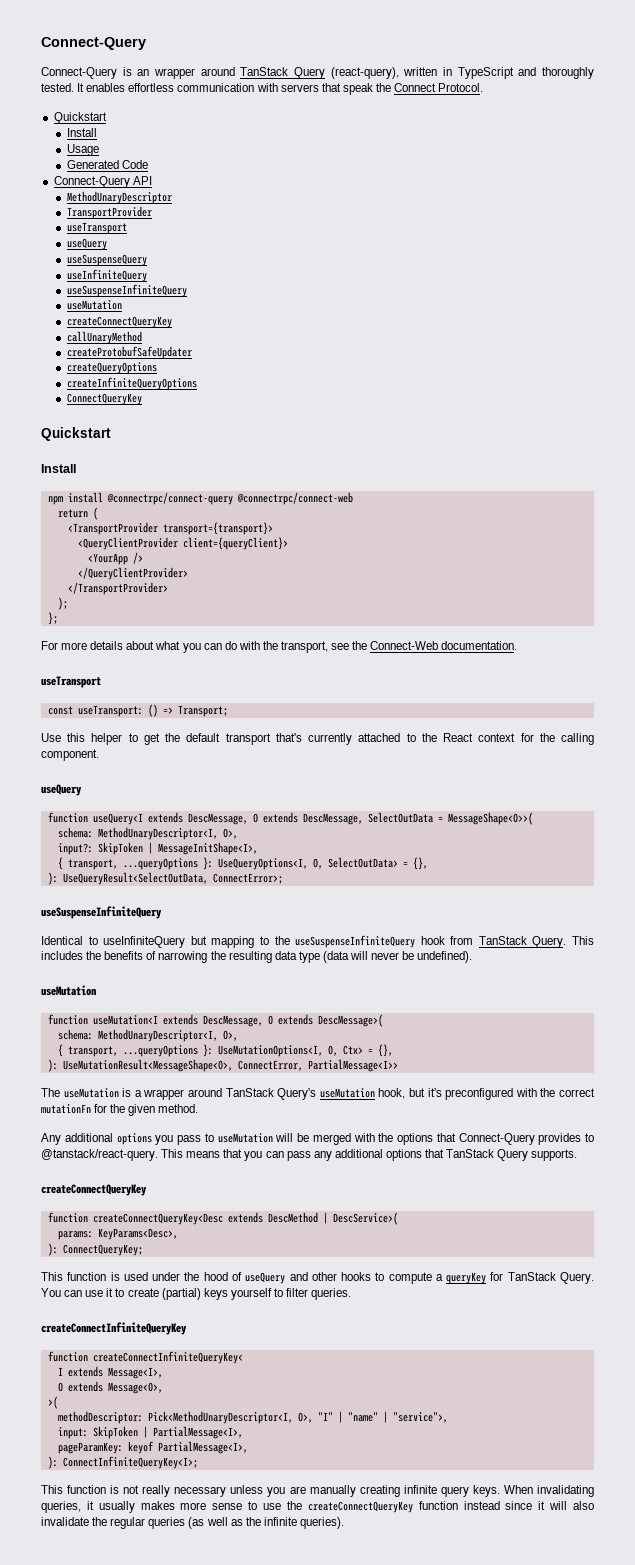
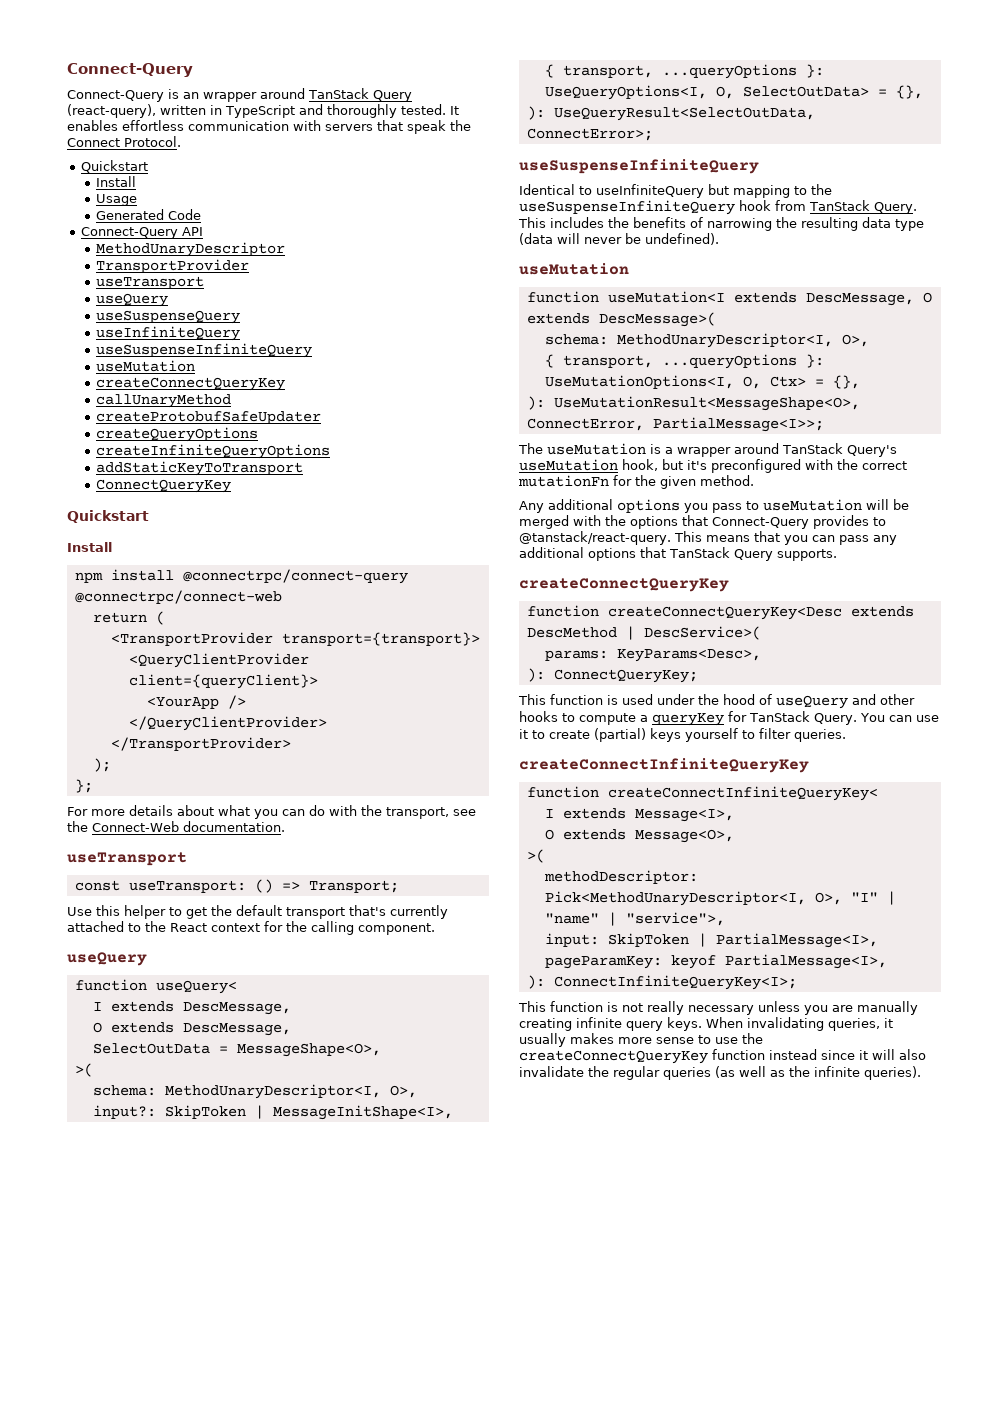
(197, 383) none -> [96,461,304,476] // addStaticKeyToTransport
[92,812,248,825] useQuery<I extends DescMessage, -> [155,980,237,994] [92,1001,291,1015] useQuery< // I extends DescMessage, //
(363, 819) none -> (291, 1029) //
[447,812,533,825] MessageShape<O>>( -> [236,1043,381,1057] [74,1063,93,1077] MessageShape<O>, // >(
[307,1059,398,1072] PartialMessage<I>> -> [652,417,824,432] PartialMessage<I>>;

